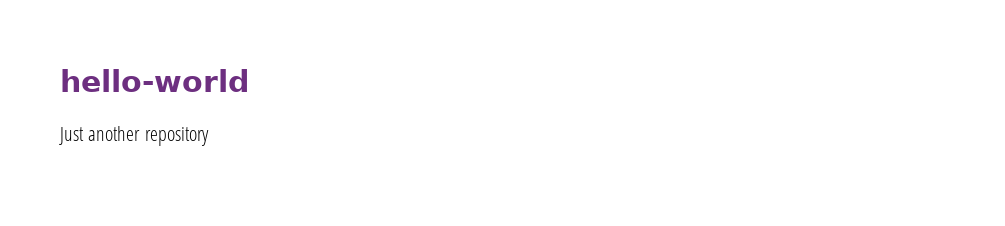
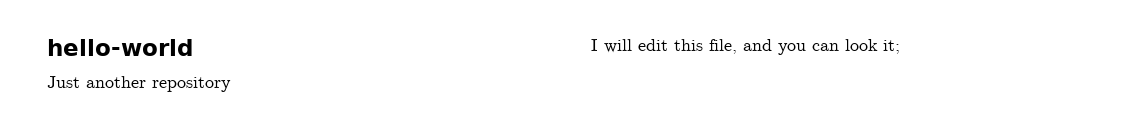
(209, 136) none -> [591,39,900,55] // I will edit this file, and you can look it;

